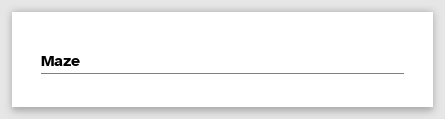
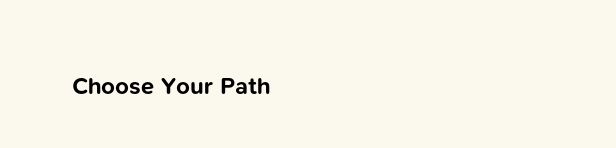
[41,56,80,66] Maze -> [72,77,270,95] Choose Your Path

